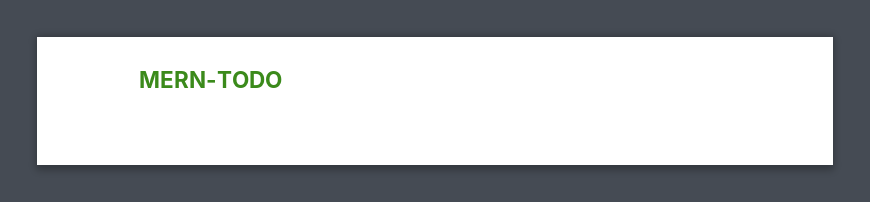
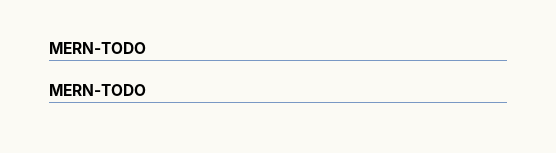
[139,71,282,88] MERN-TODO -> [49,42,146,54] [49,84,146,96] MERN-TODO // MERN-TODO

